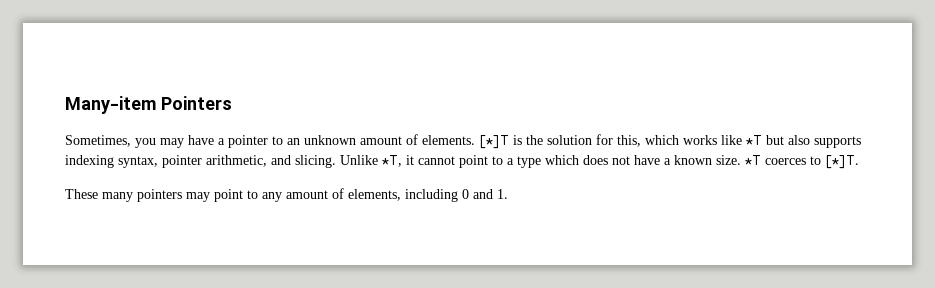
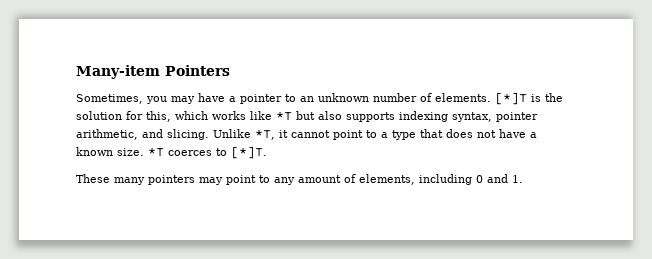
[360,136,402,145] amount -> [373,93,417,102] number
[545,155,579,165] which -> [420,129,443,138] that

